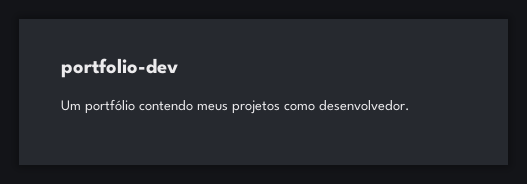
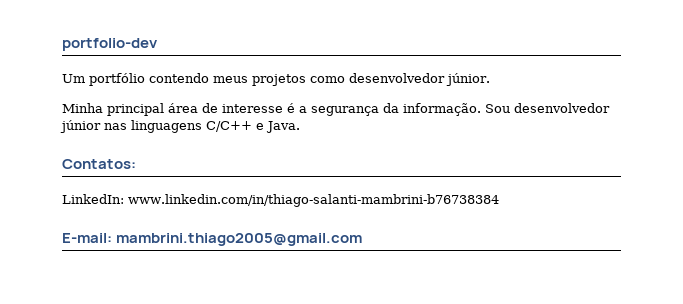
[319,100,410,111] desenvolvedor. -> [349,73,490,86] [62,103,610,116] [60,120,300,133] [62,159,136,169] [62,194,499,207] [62,233,363,246] desenvolvedor júnior. // Minha principal área de interesse é a segurança da informação. Sou desenvolvedor júnior nas linguagens C/C++ e Java. // Contatos: // LinkedIn: www.linkedin.com/in/thiago-salanti-mambrini-b76738384 // E-mail: mambrini.thiago2005@gmail.com

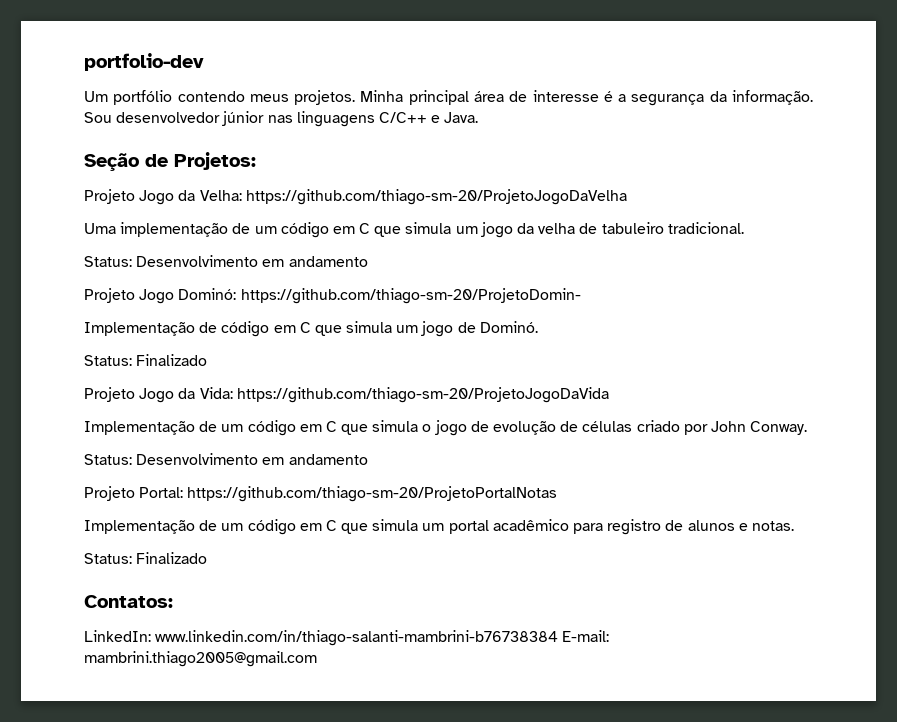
[252,73,490,86] projetos como desenvolvedor júnior. // -> [294,90,356,105] projetos.
(300, 127) none -> [84,152,256,171] [84,189,627,205] [84,222,744,238] [84,255,368,267] [84,288,581,304] [84,321,538,337] [84,354,208,366] [84,387,609,403] [84,420,808,436] [84,453,368,465] [84,486,558,502] [84,519,794,535] [84,552,208,564] // Seção de Projetos: // Projeto Jogo da Velha: https://github.com/thiago-sm-20/ProjetoJogoDaVelha // Uma implementação de um código em C que simula um jogo da velha de tabuleiro tradicional. // Status: Desenvolvimento em andamento // Projeto Jogo Dominó: https://github.com/thiago-sm-20/ProjetoDomin- // Implementação de código em C que simula um jogo de Dominó. // Status: Finalizado // Projeto Jogo da Vida: https://github.com/thiago-sm-20/ProjetoJogoDaVida // Implementação de um código em C que simula o jogo de evolução de células criado por John Conway. // Status: Desenvolvimento em andamento // Projeto Portal: https://github.com/thiago-sm-20/ProjetoPortalNotas // Implementação de um código em C que simula um portal acadêmico para registro de alunos e notas. // Status: Finalizado
(499, 200) // -> (559, 638) none

